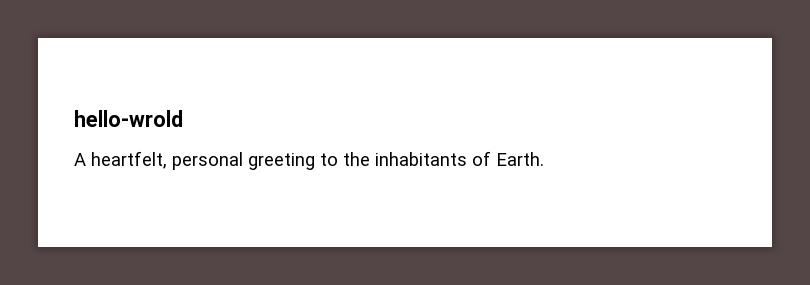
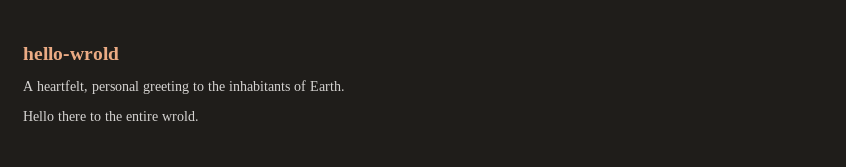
(544, 159) none -> [23,111,199,121] // Hello there to the entire wrold.

